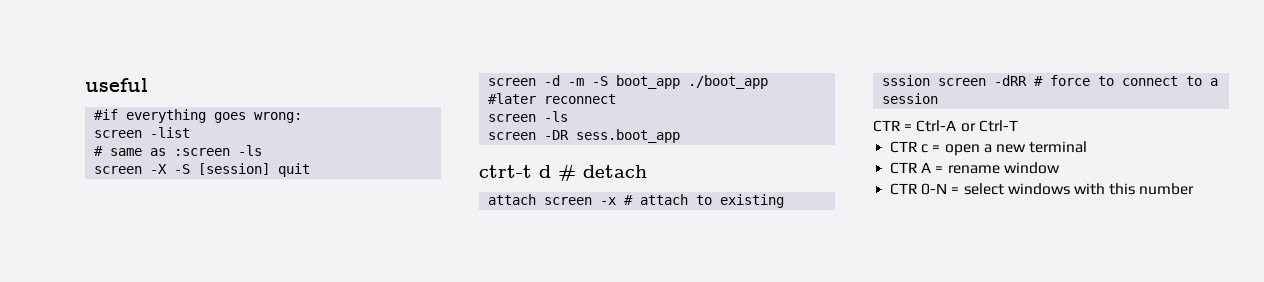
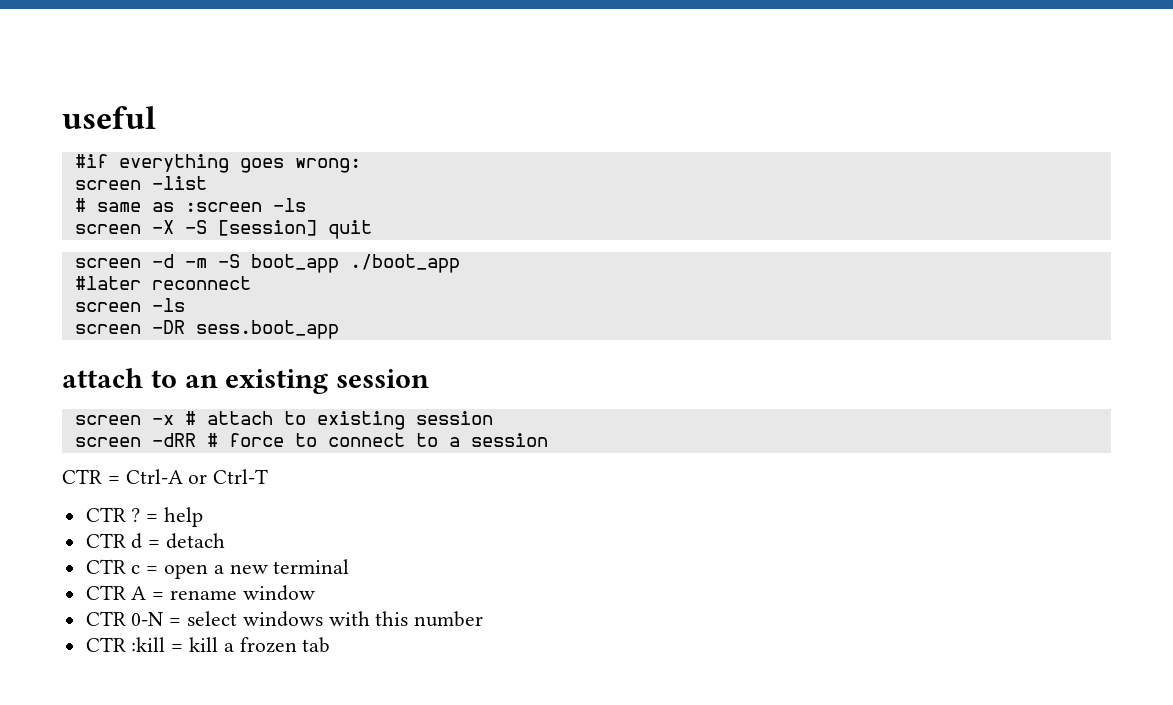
[479,164,647,181] [488,194,537,205] ctrt-t d # detach // attach -> [62,368,430,394] attach to an existing session //
[882,75,931,86] sssion -> [415,411,493,425] session //
(1018, 126) none -> [85,507,204,527] [85,533,226,549] // CTR ? = help // CTR d = detach
(1195, 189) none -> [85,637,331,653] // CTR :kill = kill a frozen tab

